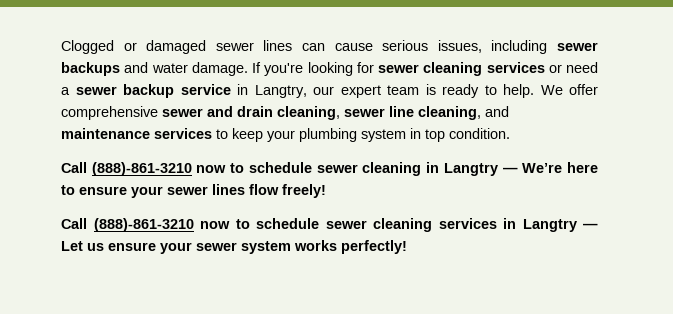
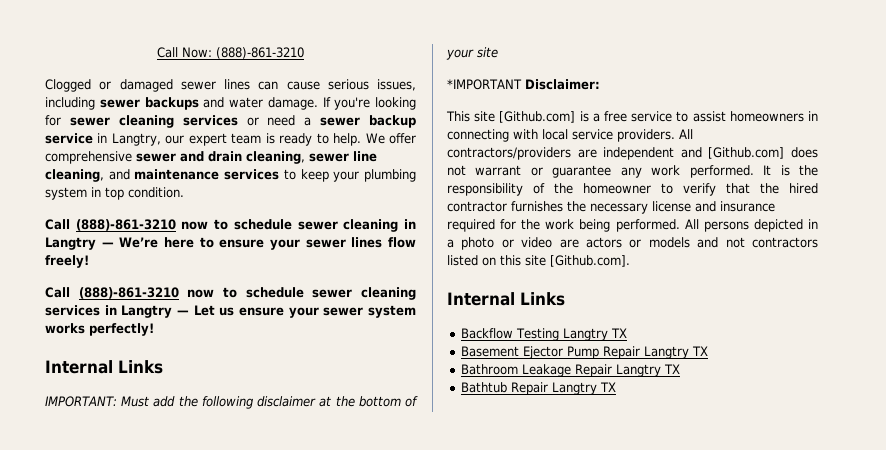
(61, 47) none -> [157,47,304,59] Call Now: (888)-861-3210 //
(407, 247) none -> [45,360,163,374] [45,396,419,409] [446,47,498,60] [447,79,600,90] [446,111,818,123] [447,129,693,142] [447,147,818,160] [447,165,818,178] [447,183,818,196] [447,201,775,214] [447,219,818,232] [447,237,818,250] [447,255,630,267] [447,292,565,306] [461,328,628,341] [461,346,709,359] [461,364,681,377] [461,382,617,395] // Internal Links // IMPORTANT: Must add the following disclaimer at the bottom of your site // *IMPORTANT Disclaimer: // This site [Github.com] is a free service to assist homeowners in connecting with local service providers. All contractors/providers are independent and [Github.com] does not warrant or guarantee any work performed. It is the responsibility of the homeowner to verify that the hired contractor furnishes the necessary license and insurance required for the work being performed. All persons depicted in a photo or video are actors or models and not contractors listed on this site [Github.com]. // Internal Links // Backflow Testing Langtry TX // Basement Ejector Pump Repair Langtry TX // Bathroom Leakage Repair Langtry TX // Bathtub Repair Langtry TX

